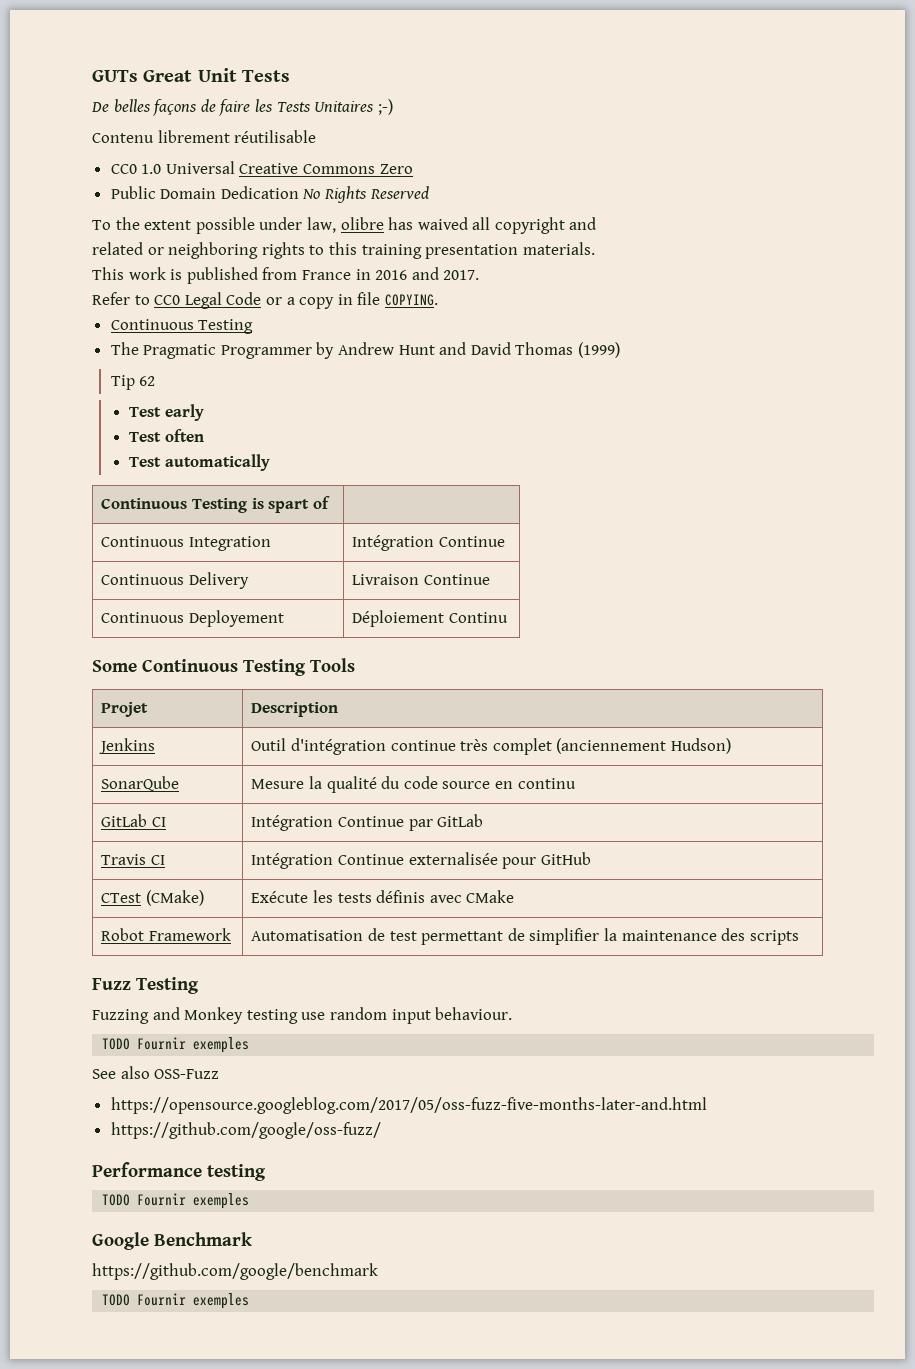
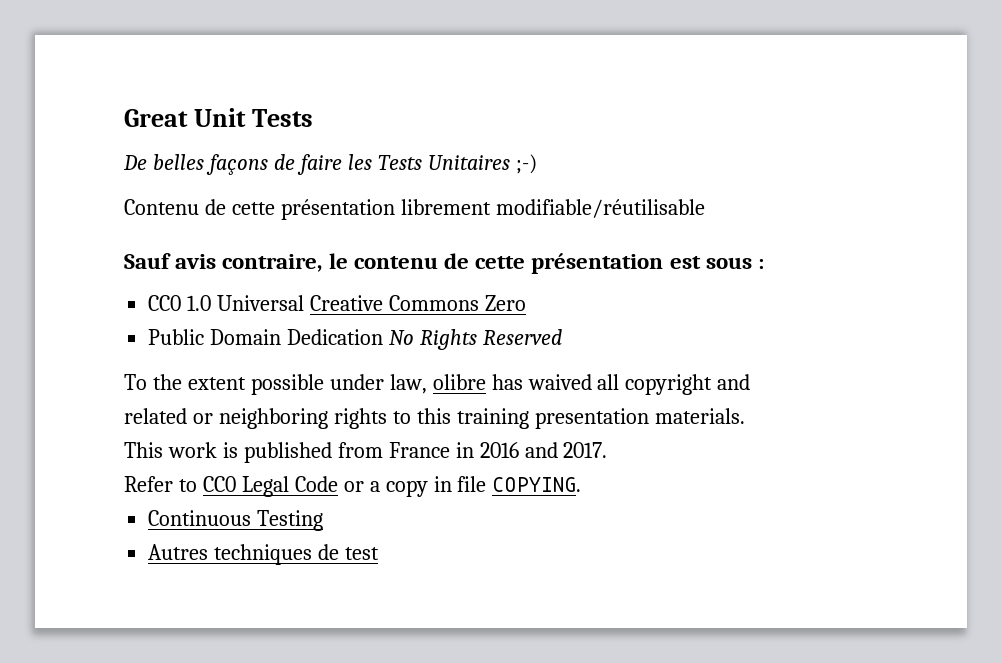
[92,70,138,82] GUTs -> (124, 118) none
[157,130,317,143] librement réutilisable -> [204,199,705,220] [124,253,765,274] de cette présentation librement modifiable/réutilisable // Sauf avis contraire, le contenu de cette présentation est sous :
[110,342,621,359] [110,375,156,390] [129,404,205,421] [129,429,205,442] [129,454,271,471] [101,496,330,513] [101,536,272,551] [352,535,506,551] [101,572,250,589] [352,574,491,585] [101,610,285,627] [352,610,509,627] [92,658,355,676] [101,702,149,717] [251,702,339,717] [99,738,156,754] [251,738,731,755] [101,776,180,791] [251,776,576,793] [101,814,167,827] [251,814,484,831] [101,854,166,865] [251,852,591,869] [101,890,205,906] [251,890,515,903] [101,928,232,941] [251,928,799,945] [92,977,199,994] [92,1007,513,1024] [102,1037,250,1053] [92,1066,220,1079] [110,1097,707,1114] [110,1122,381,1139] [92,1162,266,1181] [102,1193,250,1209] [92,1232,252,1250] [92,1263,378,1280] [102,1293,250,1309] The Pragmatic Programmer by Andrew Hunt and David Thomas (1999) // Tip 62 // Test early // Test often // Test automatically // Continuous Testing is spart of | // Continuous Integration | Intégration Continue // Continuous Delivery | Livraison Continue // Continuous Deployement | Déploiement Continu // Some Continuous Testing Tools // Projet | Description // Jenkins | Outil d'intégration continue très complet (anciennement Hudson) // SonarQube | Mesure la qualité du code source en continu // GitLab CI | Intégration Continue par GitLab // Travis CI | Intégration Continue externalisée pour GitHub // CTest (CMake) | Exécute les tests définis avec CMake // Robot Framework | Automatisation de test permettant de simplifier la maintenance des scripts // Fuzz Testing // Fuzzing and Monkey testing use random input behaviour. // TODO Fournir exemples // See also OSS-Fuzz // https://opensource.googleblog.com/2017/05/oss-fuzz-five-months-later-and.html // https://github.com/google/oss-fuzz/ // Performance testing // TODO Fournir exemples // Google Benchmark // https://github.com/google/benchmark // TODO Fournir exemples -> [148,544,380,565] Autres techniques de test

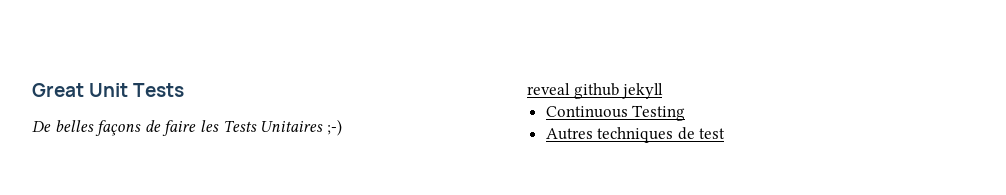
[124,199,705,220] [124,253,765,274] [148,295,526,311] [148,329,562,350] [124,374,751,395] [124,408,745,429] [124,442,608,463] [124,476,582,497] Contenu de cette présentation librement modifiable/réutilisable // Sauf avis contraire, le contenu de cette présentation est sous : // CC0 1.0 Universal Creative Commons Zero // Public Domain Dedication No Rights Reserved // To the extent possible under law, olibre has waived all copyright and // related or neighboring rights to this training presentation materials. // This work is published from France in 2016 and 2017. // Refer to CC0 Legal Code or a copy in file COPYING. -> [527,83,664,99] reveal github jekyll

